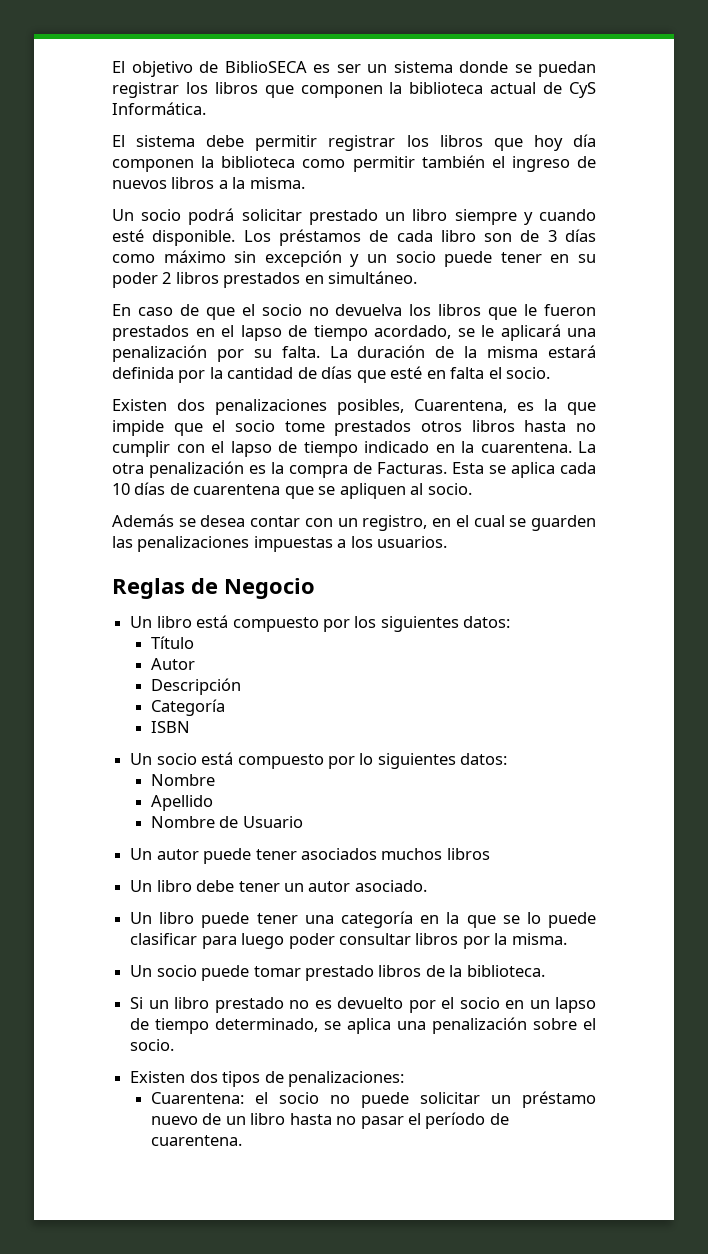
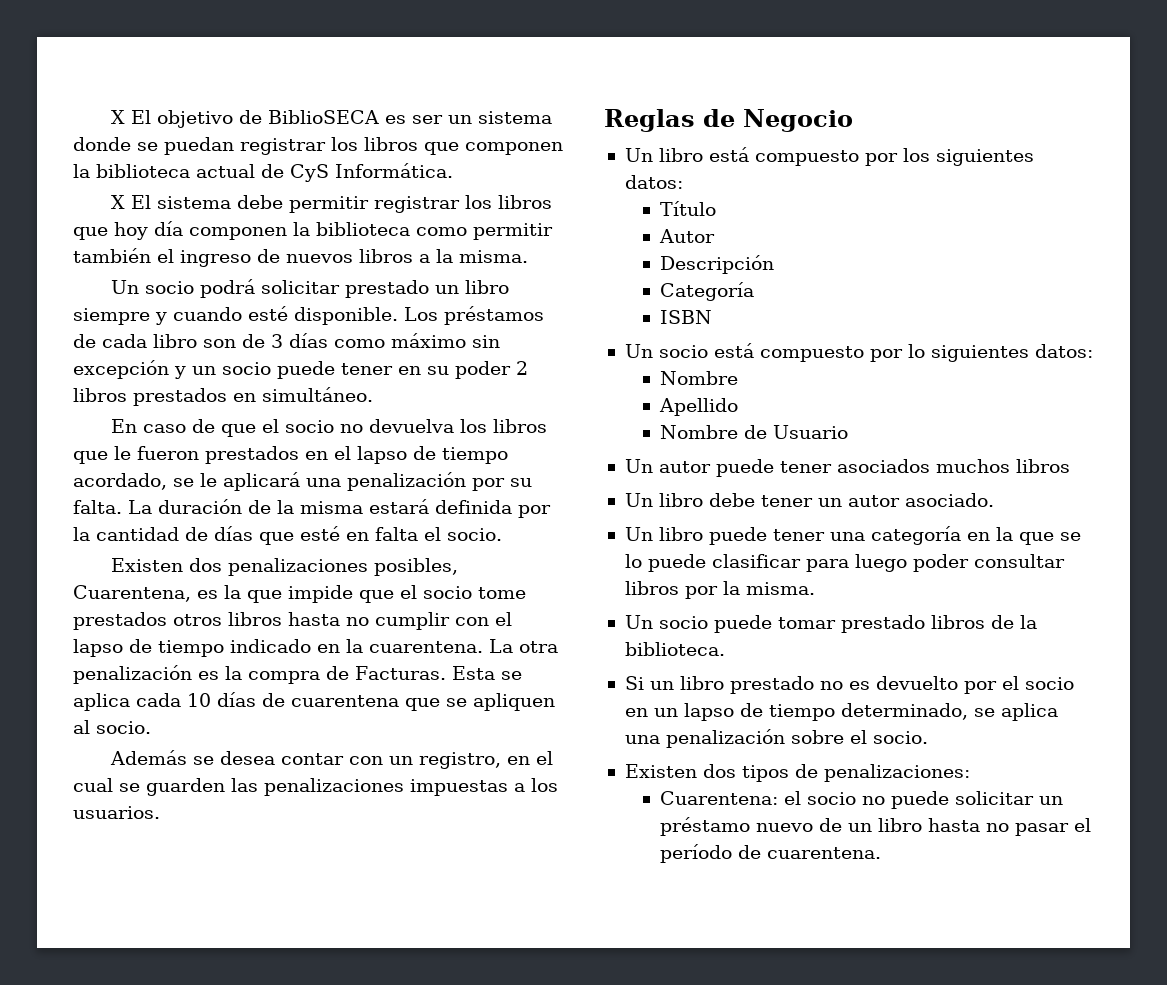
(112, 67) none -> [111,110,126,124] X
(206, 108) none -> [111,195,126,209] X

